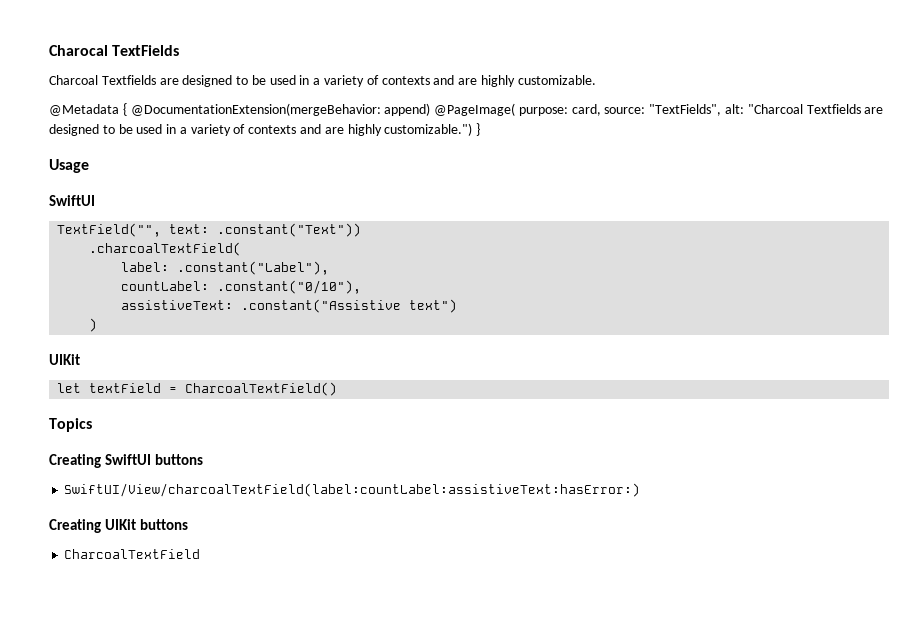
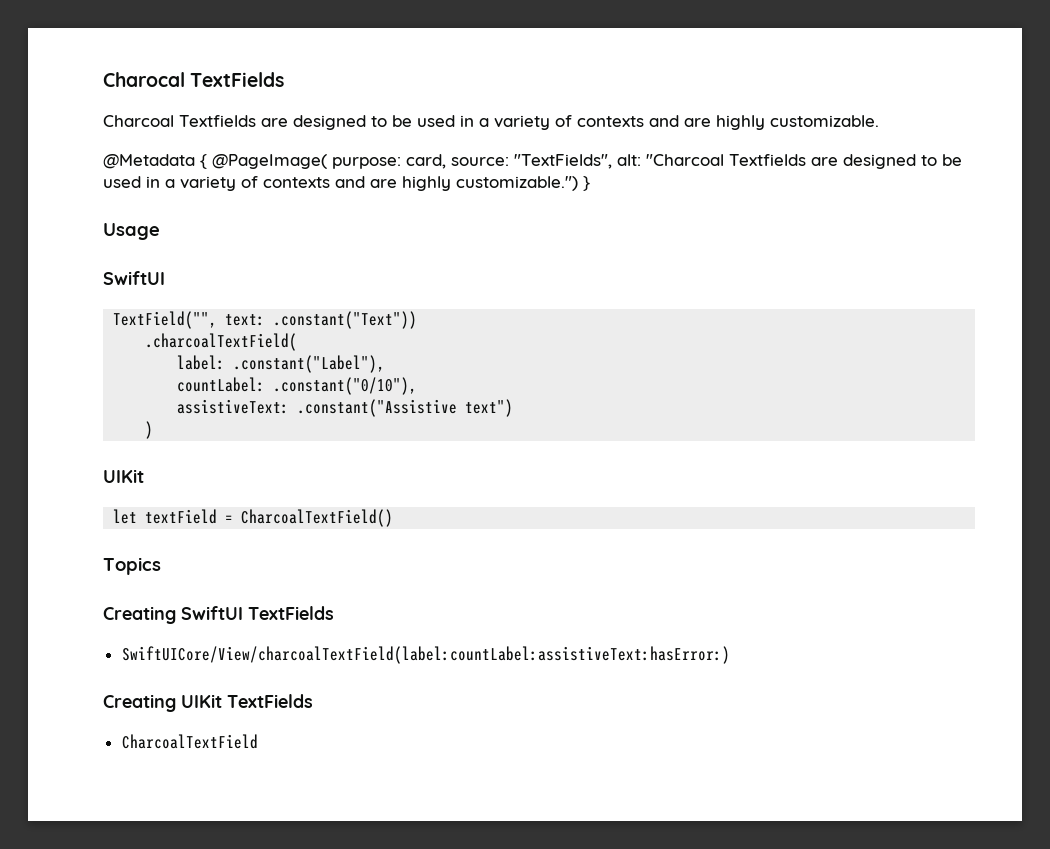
[130,103,431,116] @DocumentationExtension(mergeBehavior: append) -> (207, 161) none
[154,454,203,465] [64,483,641,497] buttons // SwiftUI/View/charcoalTextField(label:countLabel:assistiveText:hasError:) -> [248,606,334,620] [121,646,730,664] TextFields // SwiftUICore/View/charcoalTextField(label:countLabel:assistiveText:hasError:)
[139,519,188,530] buttons -> [227,694,313,708] TextFields

